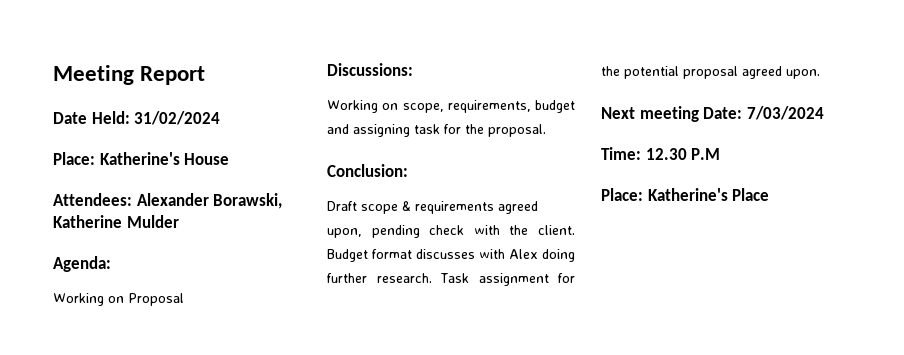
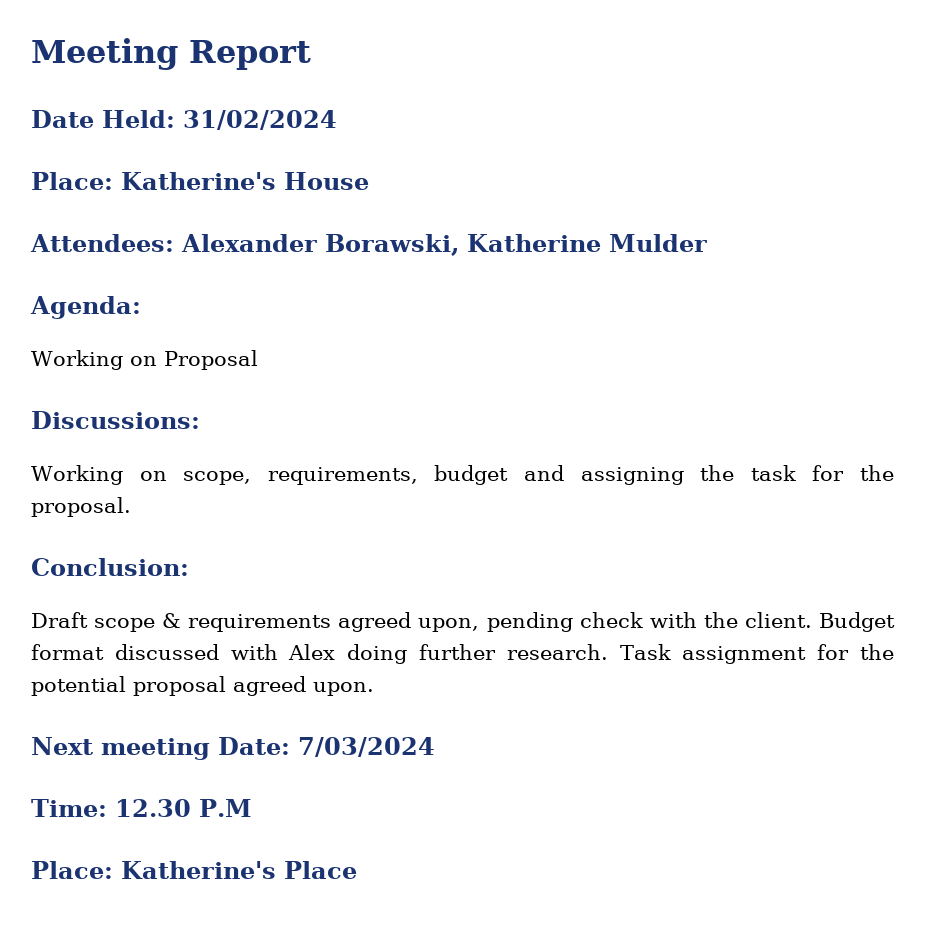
(410, 130) none -> [700,465,735,481] the
[416,249,475,259] discusses -> [114,644,219,660] discussed

